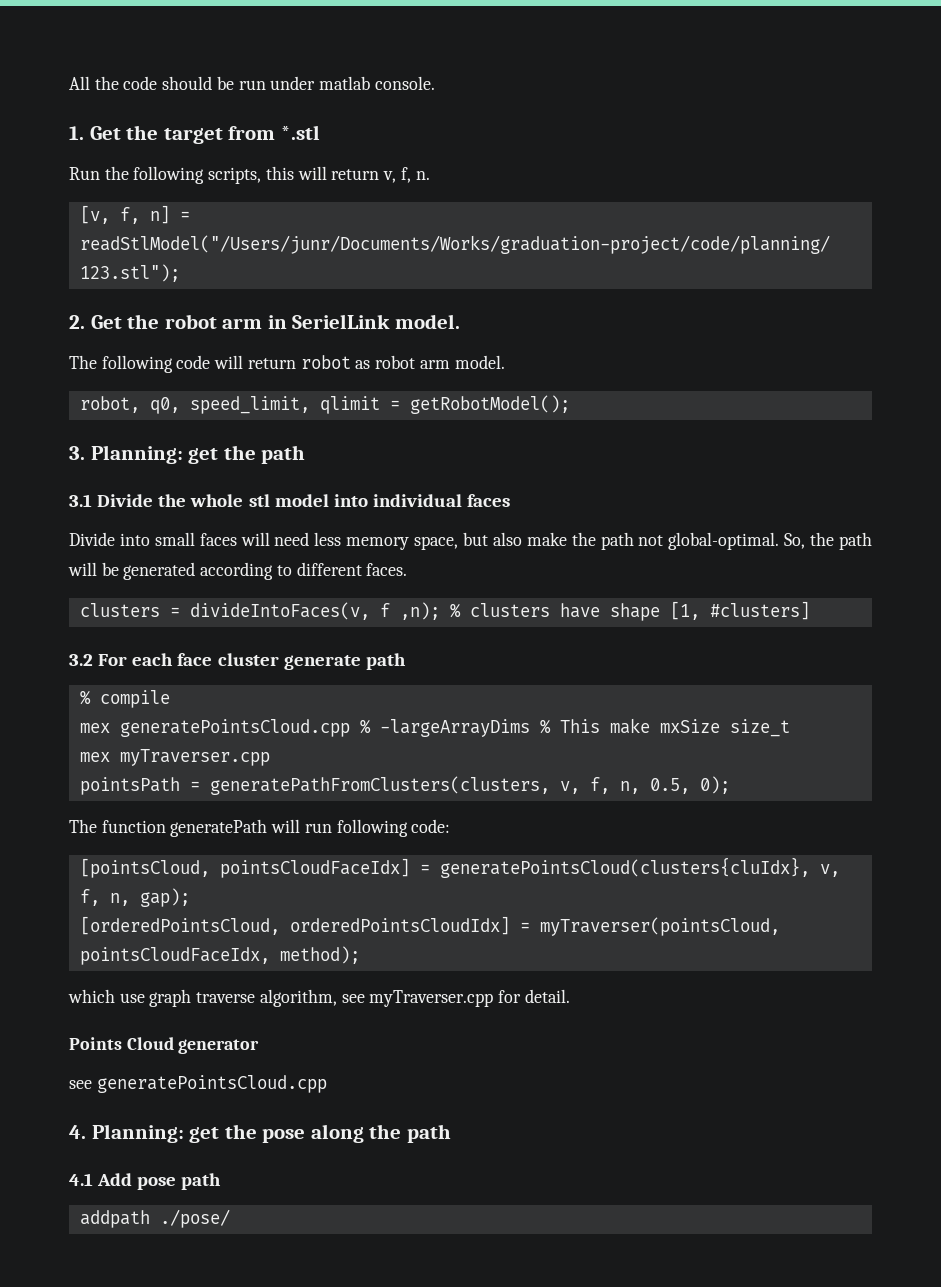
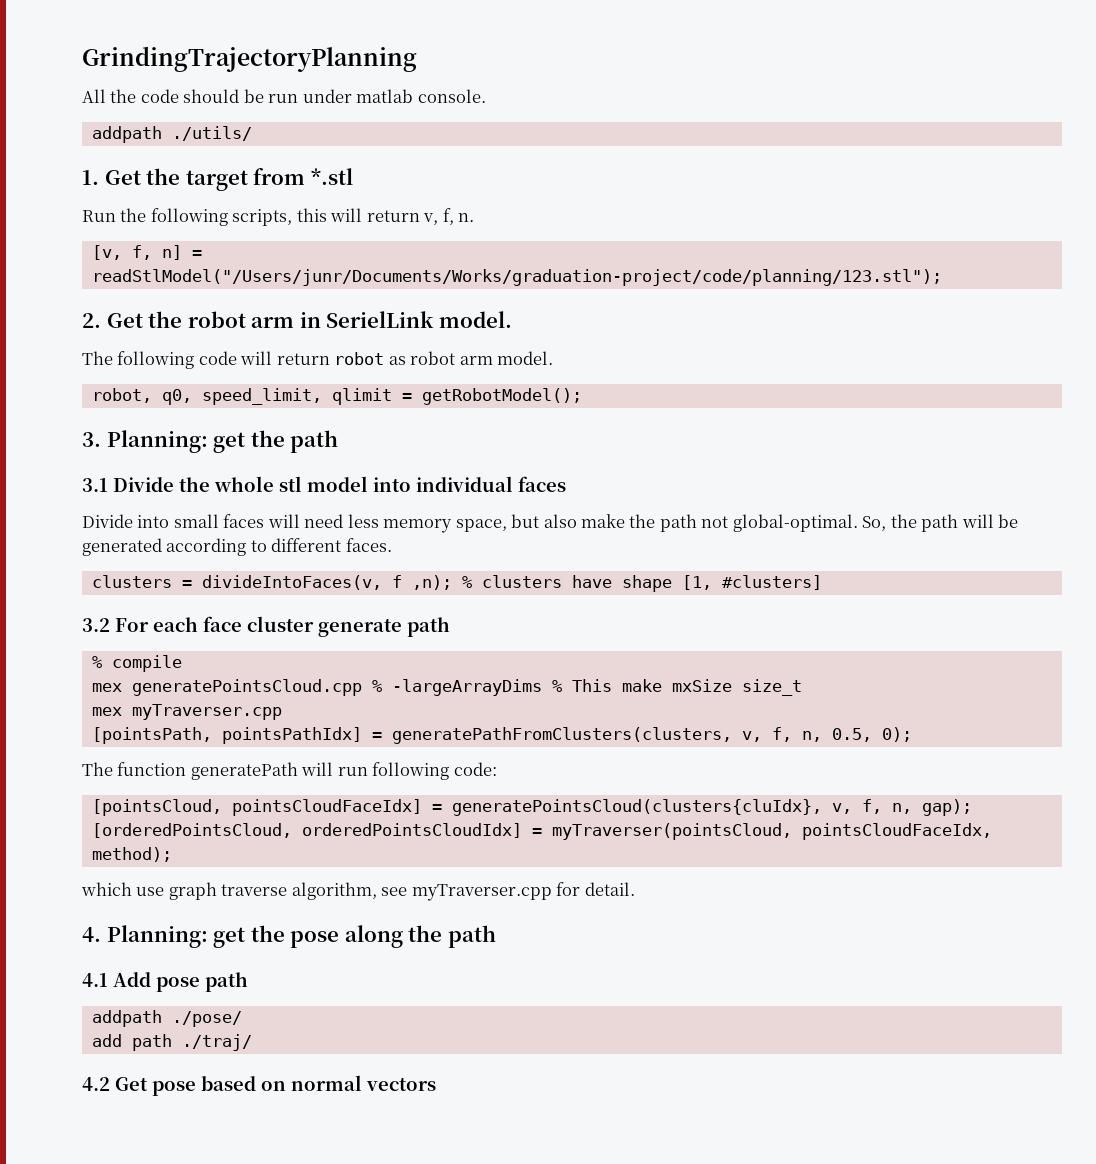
(69, 83) none -> [82,46,417,72] GrindingTrajectoryPlanning //
(435, 83) none -> [91,126,252,143] // addpath ./utils/
[79,777,180,795] pointsPath -> [91,727,362,744] [pointsPath, pointsPathIdx]
[69,1037,260,1054] [69,1075,327,1093] // Points Cloud generator // see generatePointsCloud.cpp -> (635, 889) none
(230, 1218) none -> [91,1034,252,1051] [82,1075,436,1096] // add path ./traj/ // 4.2 Get pose based on normal vectors

